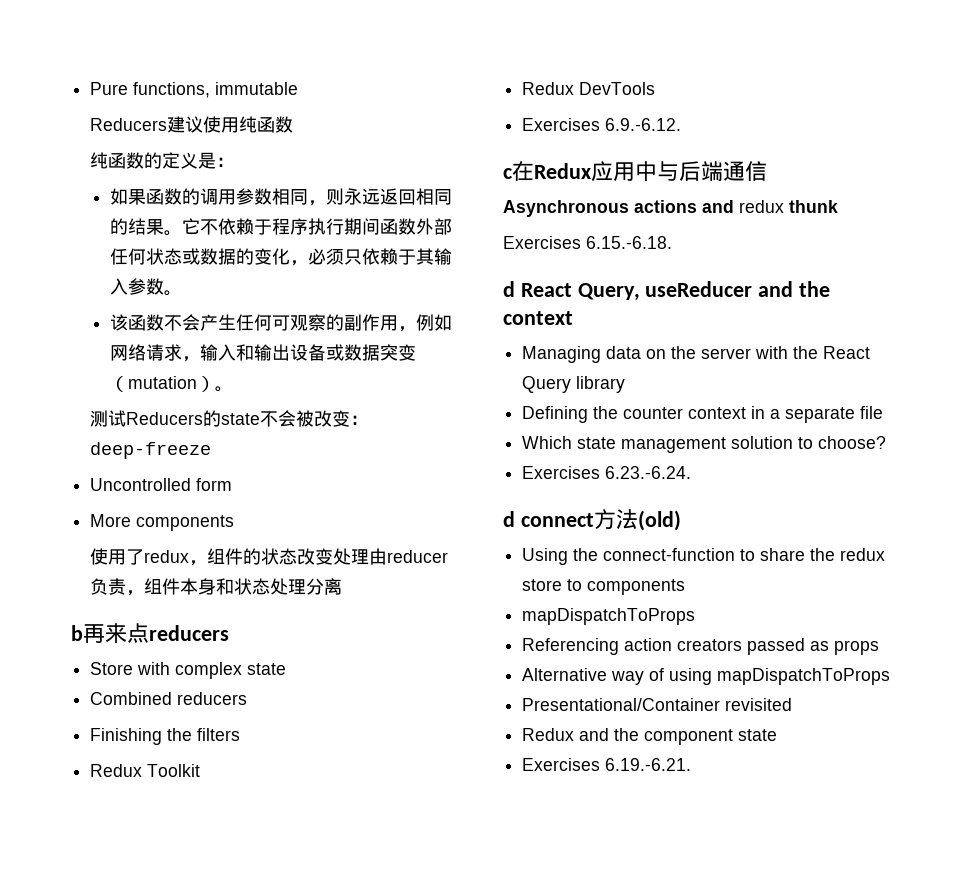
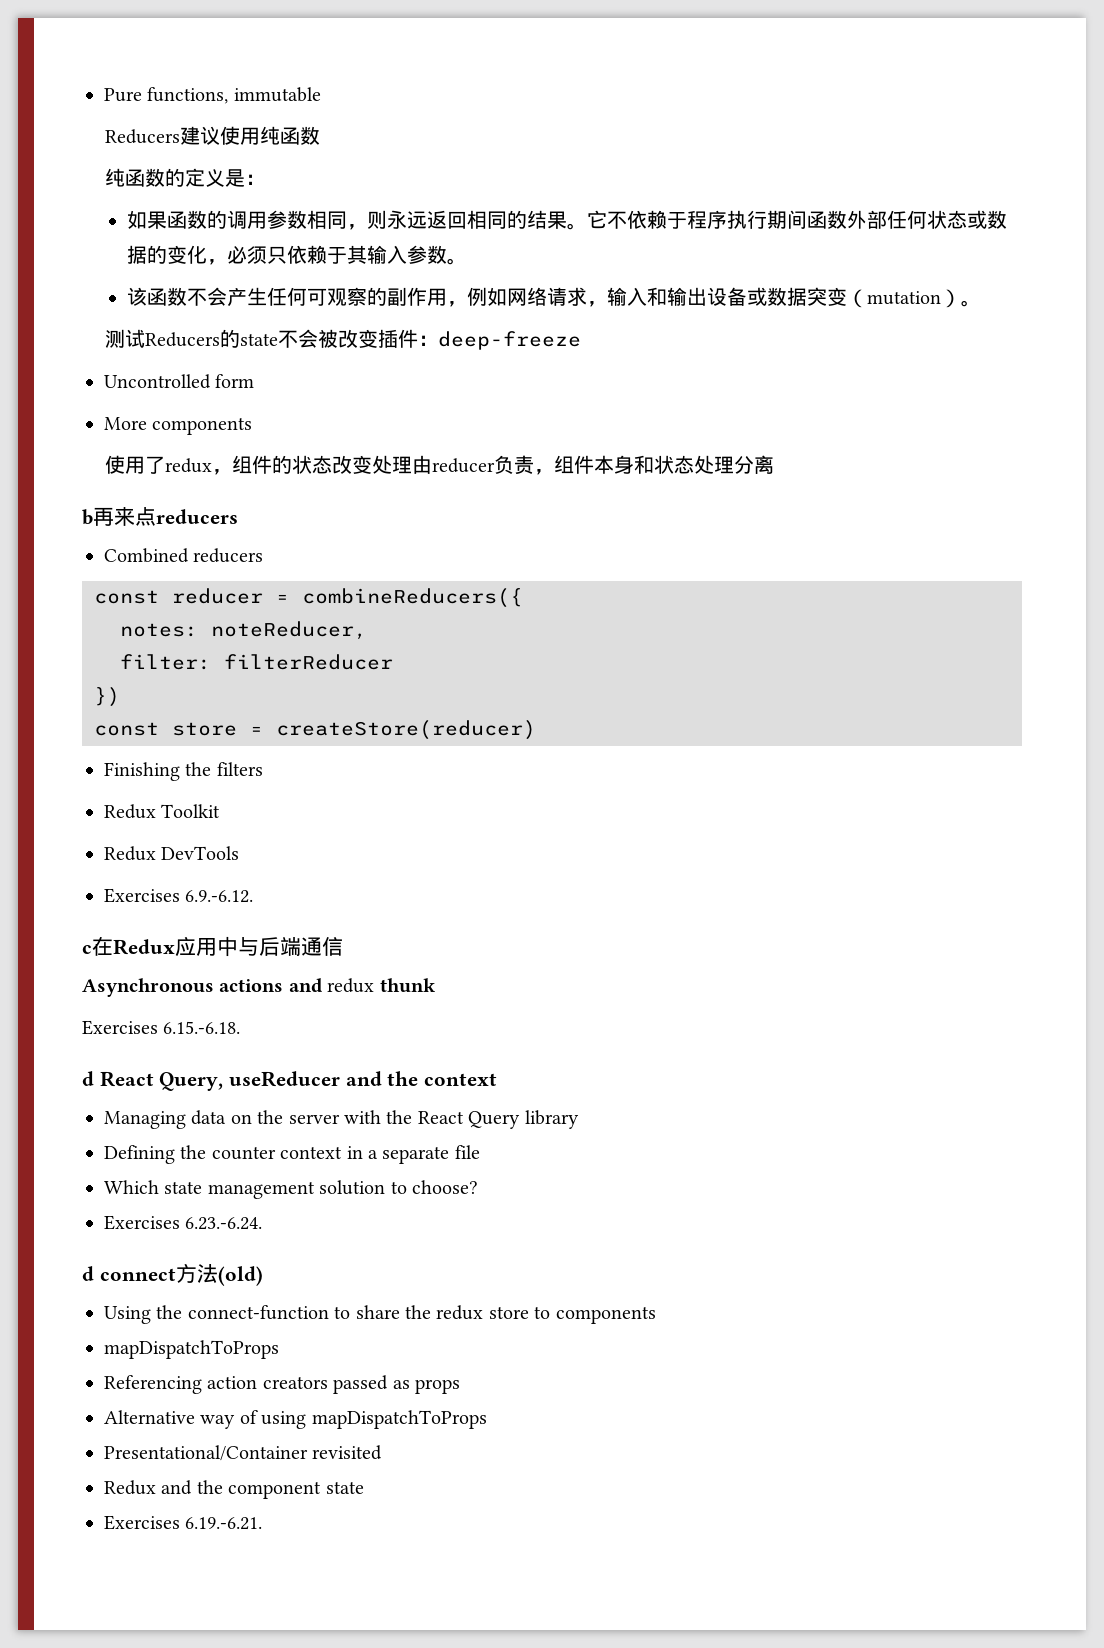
(351, 418) none -> [377,329,418,348] 插件
[90,662,287,679] [90,692,248,705] Store with complex state // Combined reducers -> [104,548,264,563] [94,588,523,608] [120,621,367,640] [120,654,393,670] [94,687,120,707] [94,720,536,740] Combined reducers // const reducer = combineReducers({ // notes: noteReducer, // filter: filterReducer // }) // const store = createStore(reducer)

